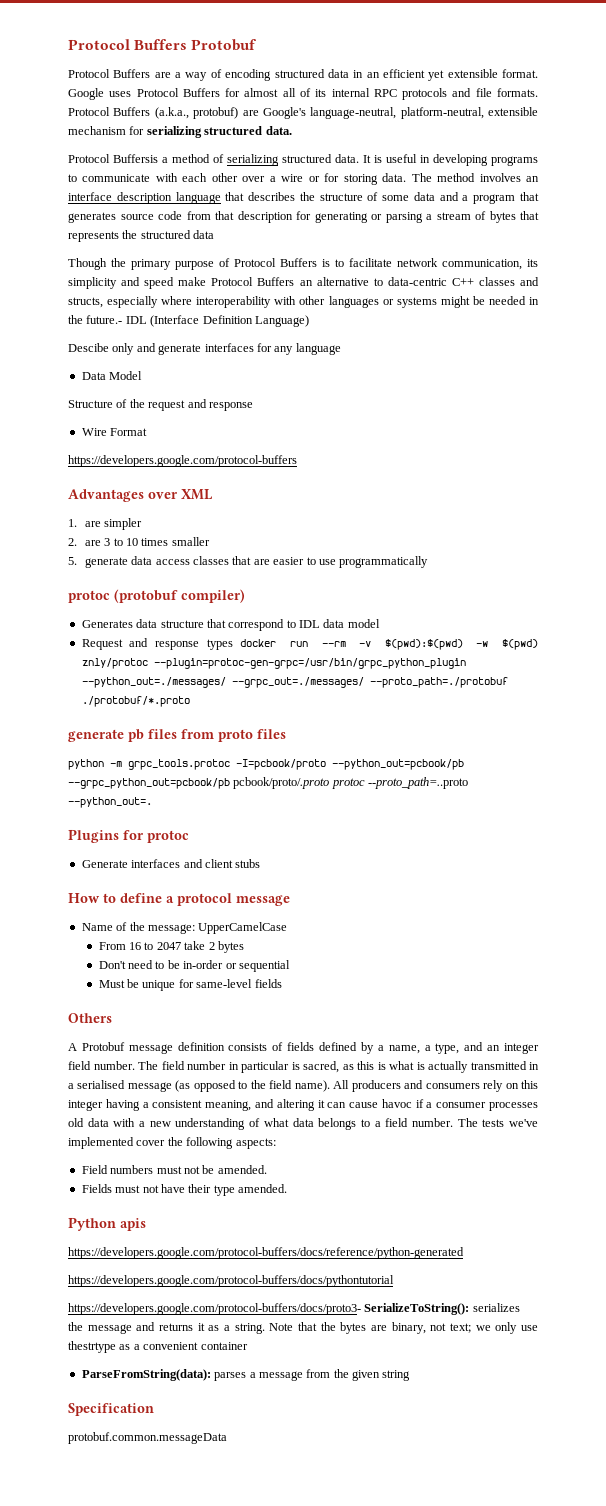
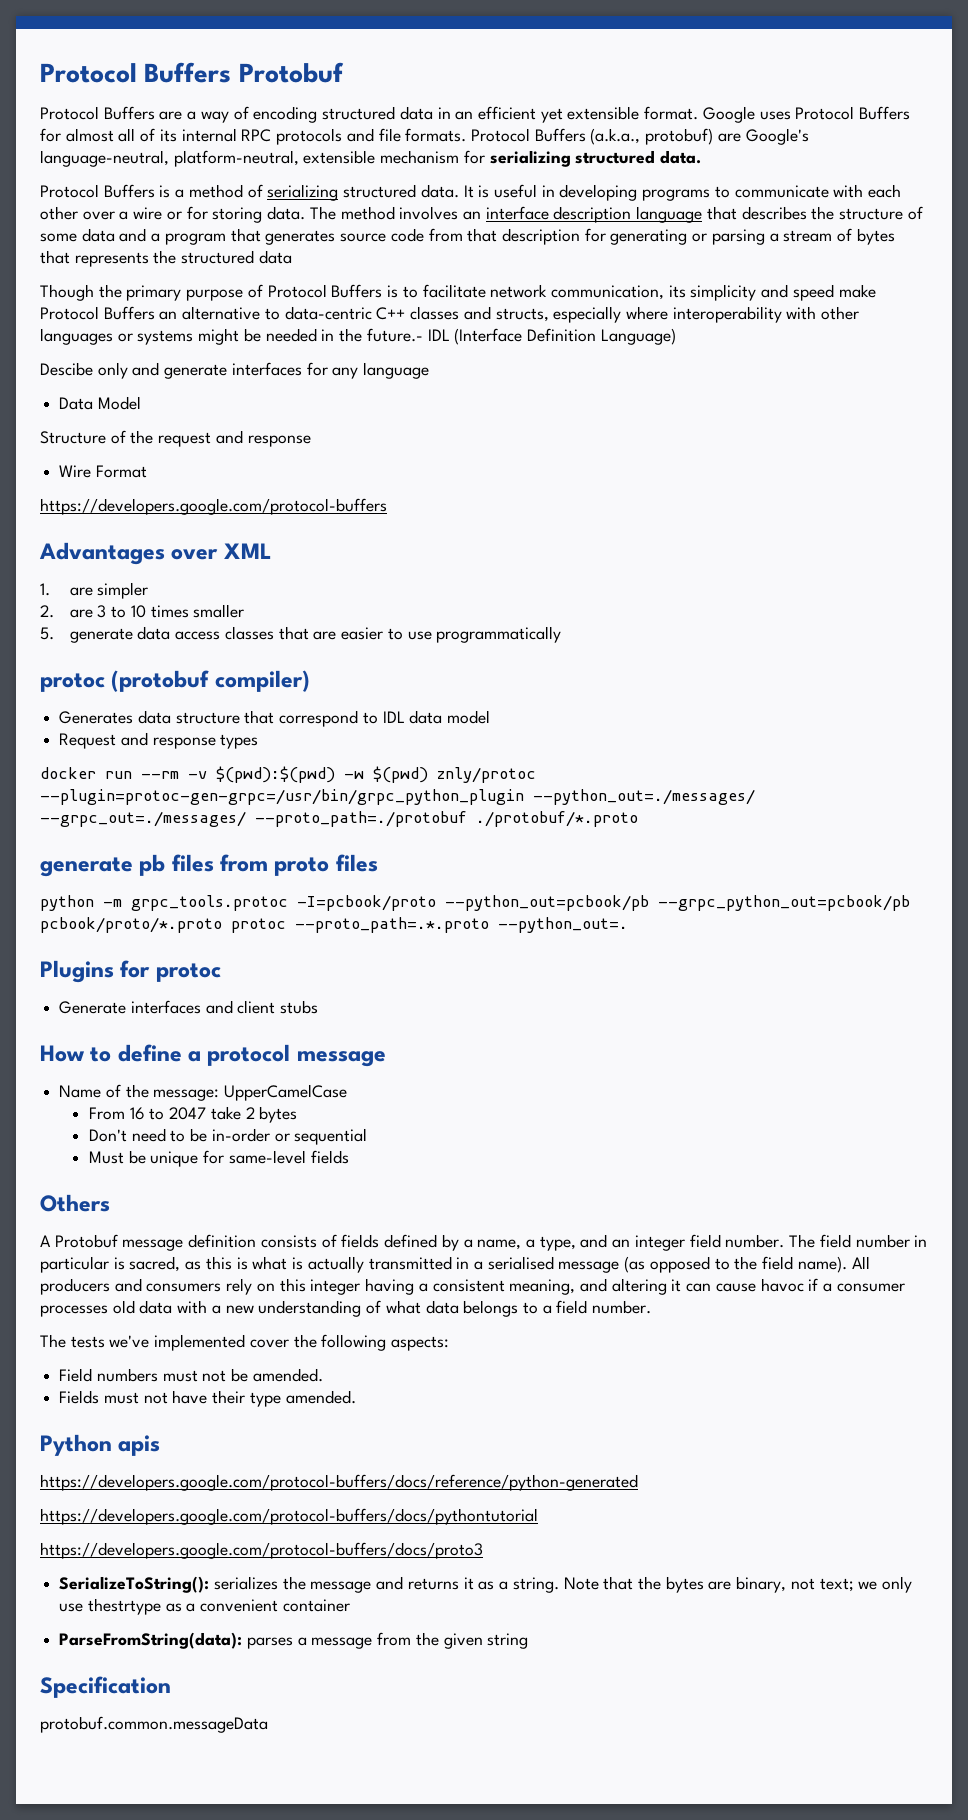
[113,154,158,163] Buffersis -> [103,184,171,198] Buffers is
(233, 644) none -> (259, 741) //
[233,777,469,789] pcbook/proto/.proto protoc --proto_path=..proto -> [40,917,489,933] pcbook/proto/*.proto protoc --proto_path=.*.proto
(453, 1122) none -> (652, 1307) //
[68,1303,361,1315] https://developers.google.com/protocol-buffers/docs/proto3- -> [40,1542,483,1559] https://developers.google.com/protocol-buffers/docs/proto3 //

